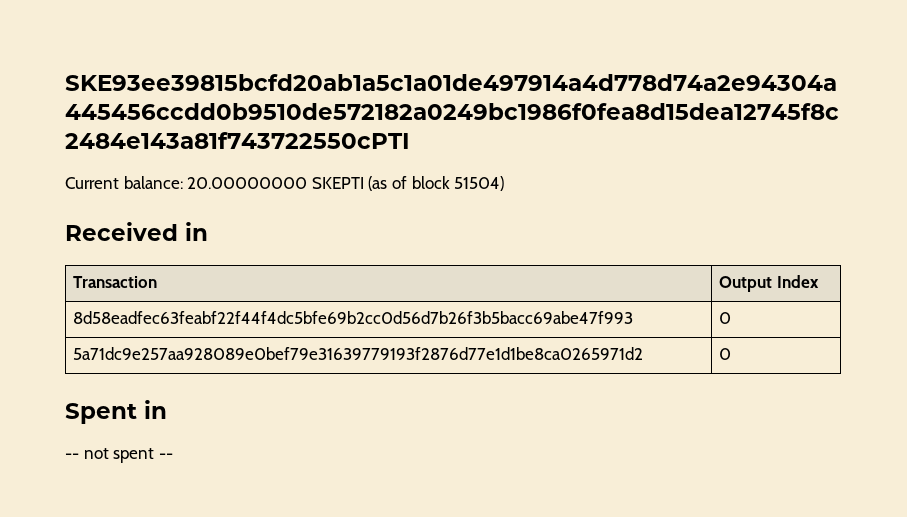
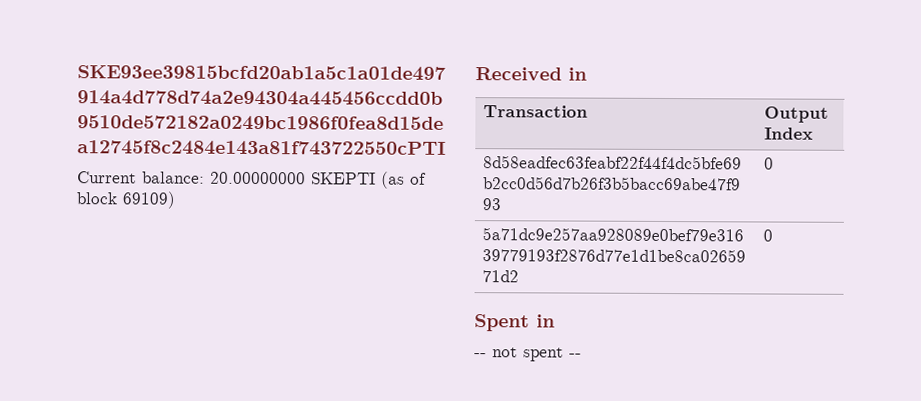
[454,176,505,191] 51504) -> [122,191,176,209] 69109)

